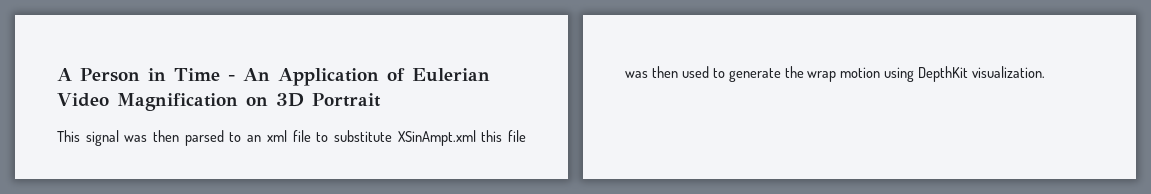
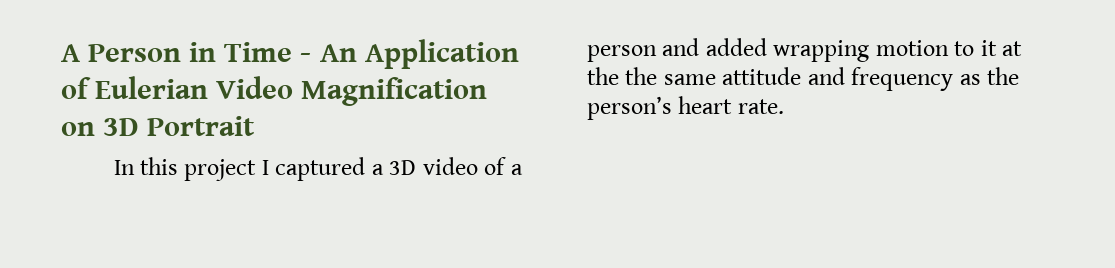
[57,130,526,146] [625,66,1046,82] This signal was then parsed to an xml file to substitute XSinAmpt.xml this file was then used to generate the wrap motion using DepthKit visualization. -> [113,157,523,181] [587,38,1023,62] [587,67,1020,91] [587,96,784,120] In this project I captured a 3D video of a person and added wrapping motion to it at the the same attitude and frequency as the person’s heart rate.

